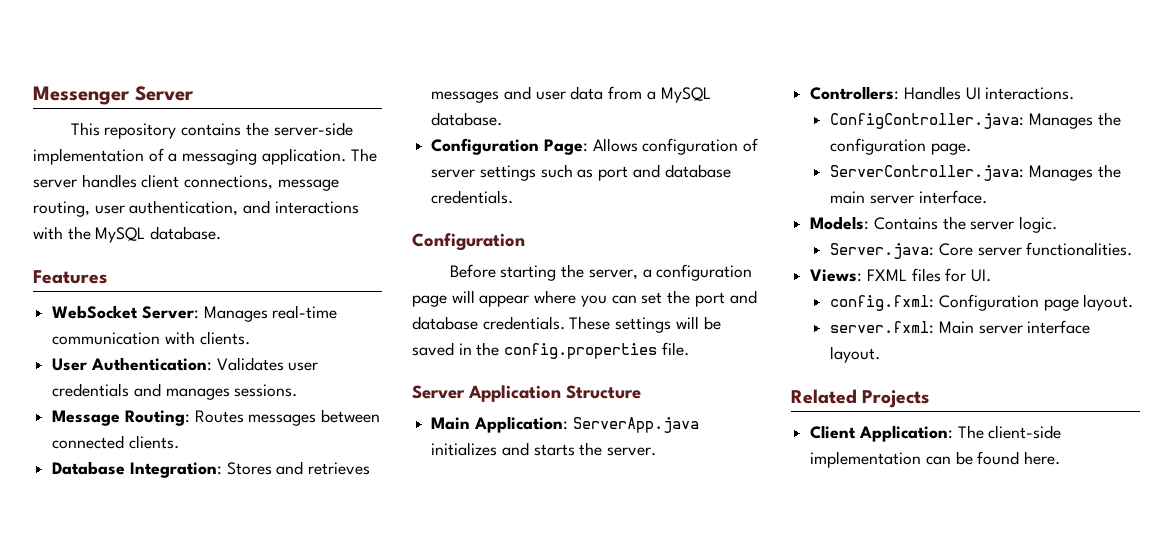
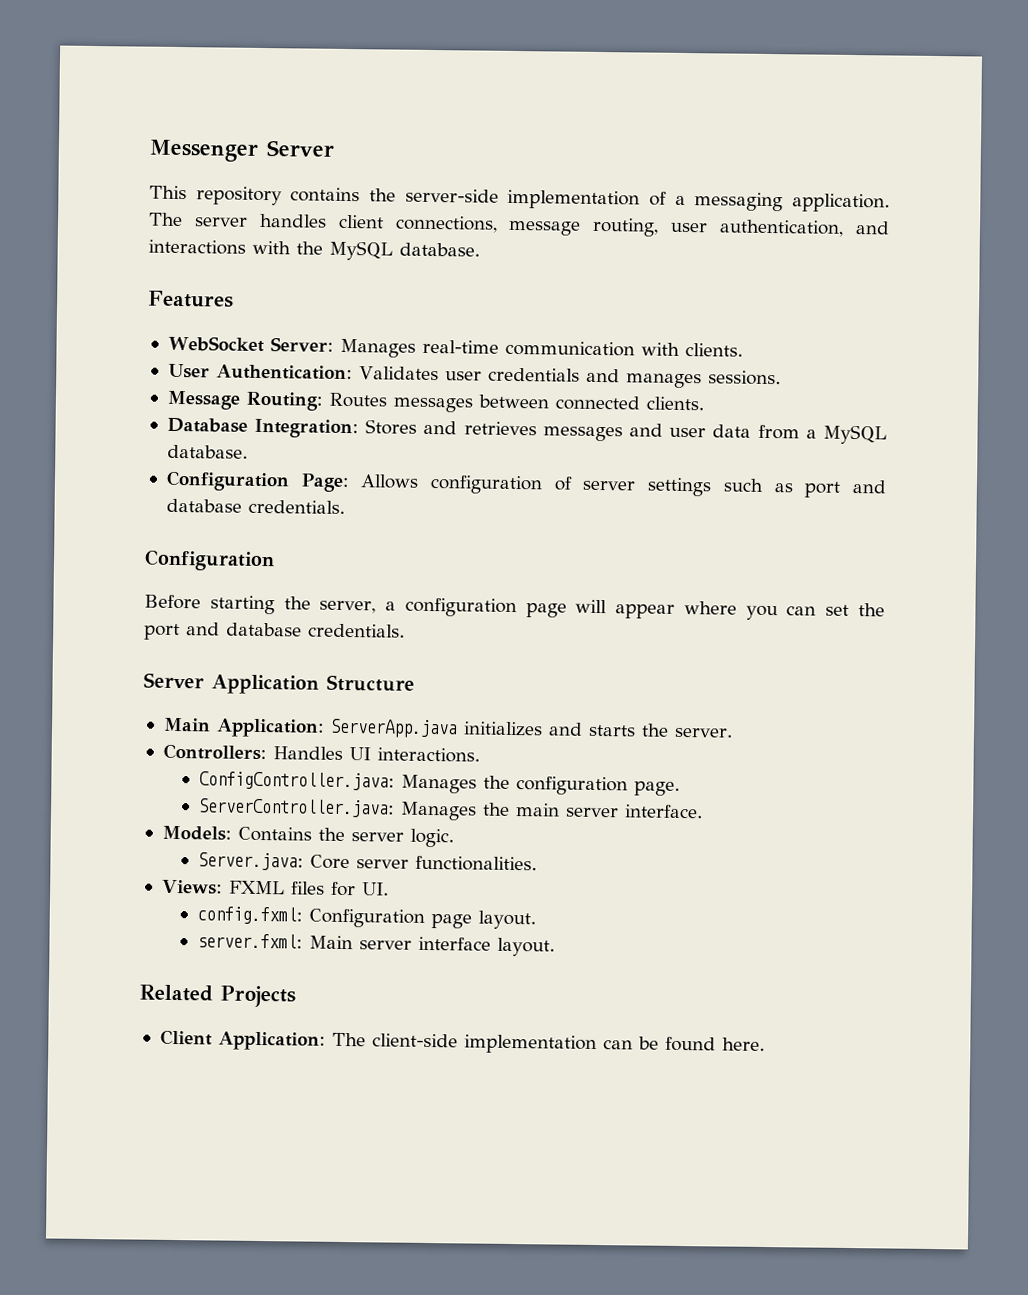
[569,316,721,333] [412,342,689,359] These settings will be saved in the config.properties file. -> (405, 630) none

